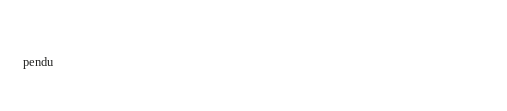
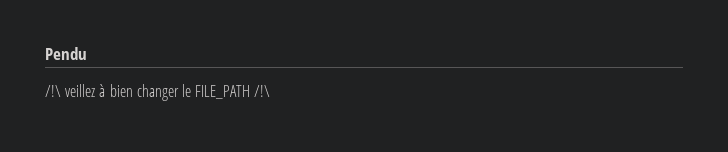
[23,57,54,69] pendu -> [45,47,87,60] [45,84,271,101] Pendu // /!\ veillez à bien changer le FILE_PATH /!\

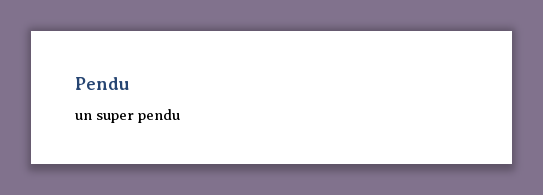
[45,84,271,101] /!\ veillez à bien changer le FILE_PATH /!\ -> [75,109,181,123] un super pendu

